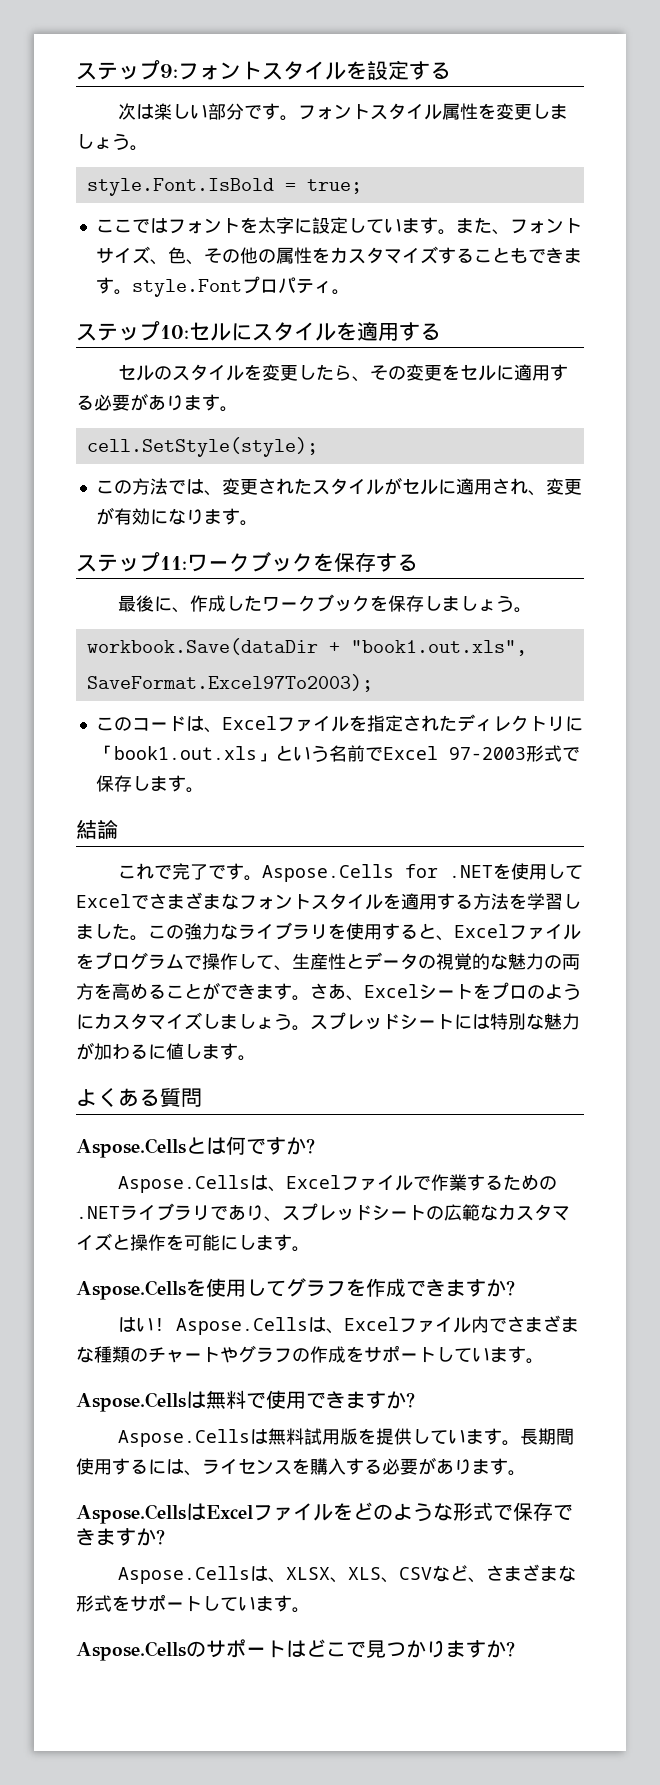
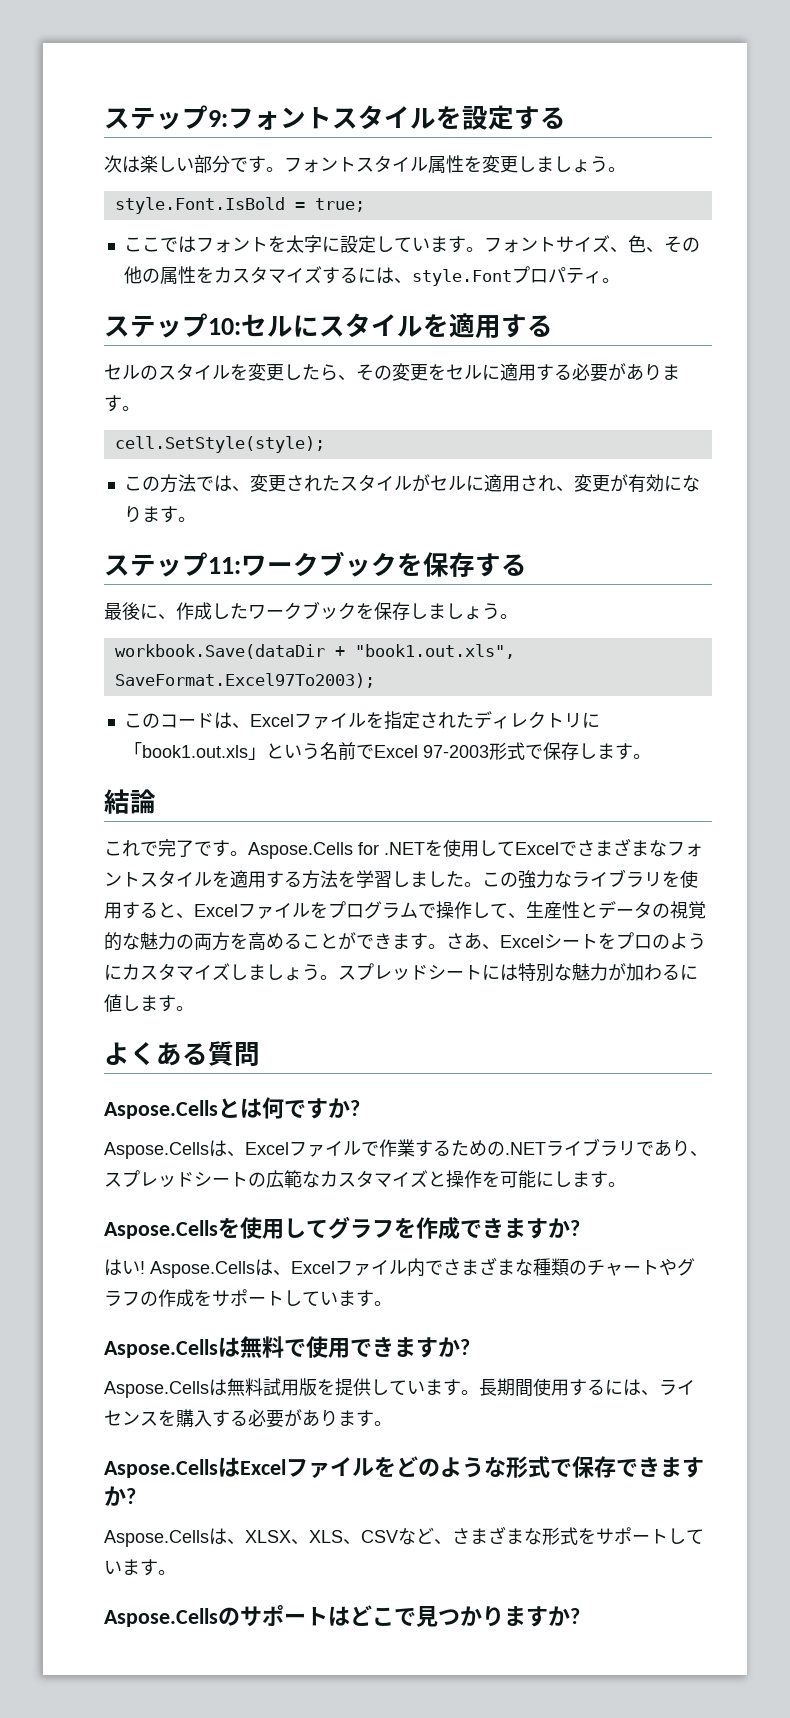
[455,217,510,235] また、 -> (484, 249) none
[473,247,582,264] [95,277,132,295] こともできます。 -> [357,267,412,284] には、

